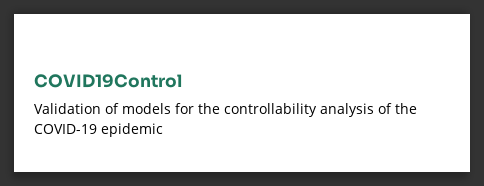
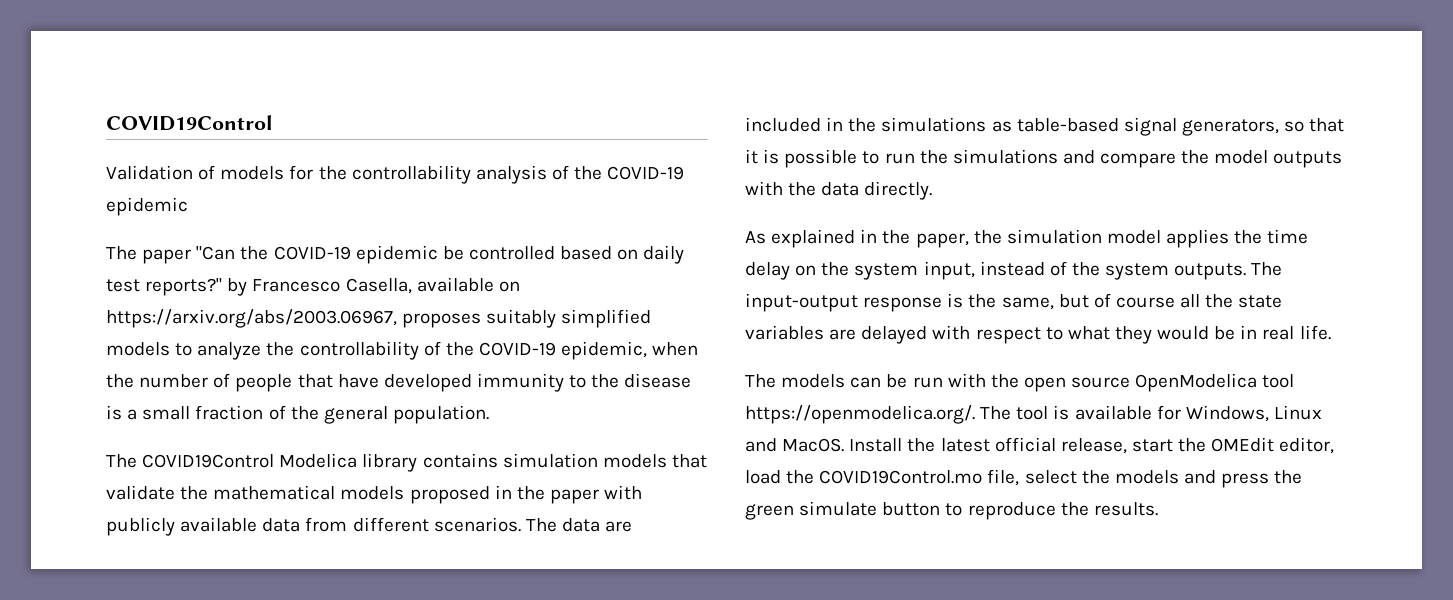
(163, 130) none -> [106,245,685,264] [106,277,520,296] [106,309,652,328] [106,341,699,360] [106,373,692,392] [106,405,489,424] [106,453,707,472] [106,485,643,504] [106,517,633,536] [745,117,1345,136] [745,149,1343,168] [745,181,933,200] [745,229,1309,248] [745,261,1283,280] [745,293,1283,312] [745,325,1331,344] [745,373,1295,392] [745,405,1322,424] [745,437,1335,454] [745,469,1303,488] [745,501,1158,520] // The paper "Can the COVID-19 epidemic be controlled based on daily test reports?" by Francesco Casella, available on https://arxiv.org/abs/2003.06967, proposes suitably simplified models to analyze the controllability of the COVID-19 epidemic, when the number of people that have developed immunity to the disease is a small fraction of the general population. // The COVID19Control Modelica library contains simulation models that validate the mathematical models proposed in the paper with publicly available data from different scenarios. The data are included in the simulations as table-based signal generators, so that it is possible to run the simulations and compare the model outputs with the data directly. // As explained in the paper, the simulation model applies the time delay on the system input, instead of the system outputs. The input-output response is the same, but of course all the state variables are delayed with respect to what they would be in real life. // The models can be run with the open source OpenModelica tool https://openmodelica.org/. The tool is available for Windows, Linux and MacOS. Install the latest official release, start the OMEdit editor, load the COVID19Control.mo file, select the models and press the green simulate button to reproduce the results.

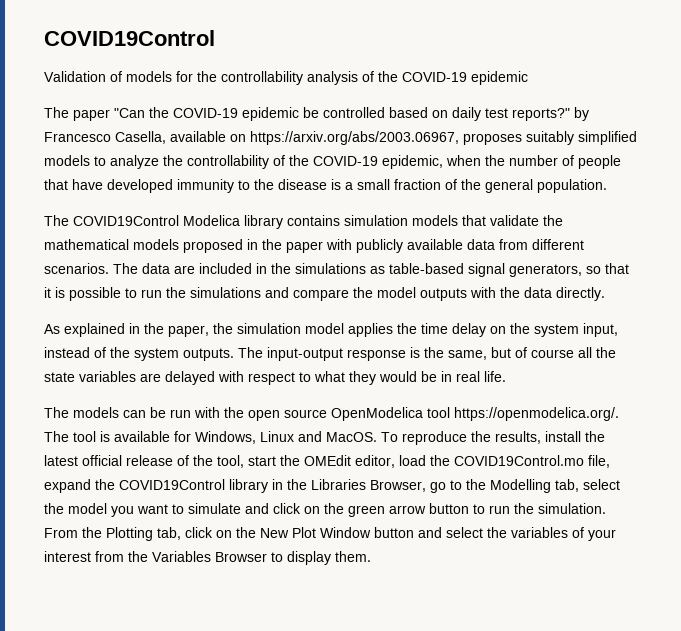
[849,437,1127,454] Install the latest official release, -> [381,431,605,445] [44,455,244,468] To reproduce the results, install the latest official release of the tool,
[1024,470,1270,488] select the models and press -> [44,479,620,493] [44,503,320,517] expand the COVID19Control library in the Libraries Browser, go to the Modelling tab, select the model you want to simulate and click on
[799,501,878,516] simulate -> [389,505,426,514] arrow
[967,502,1158,520] reproduce the results. -> [489,503,606,514] [44,527,616,541] [44,551,371,565] run the simulation. From the Plotting tab, click on the New Plot Window button and select the variables of your interest from the Variables Browser to display them.

